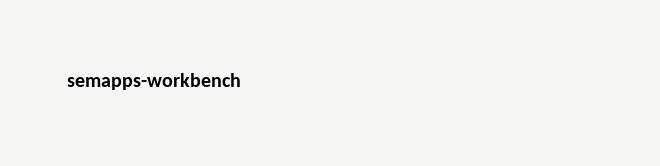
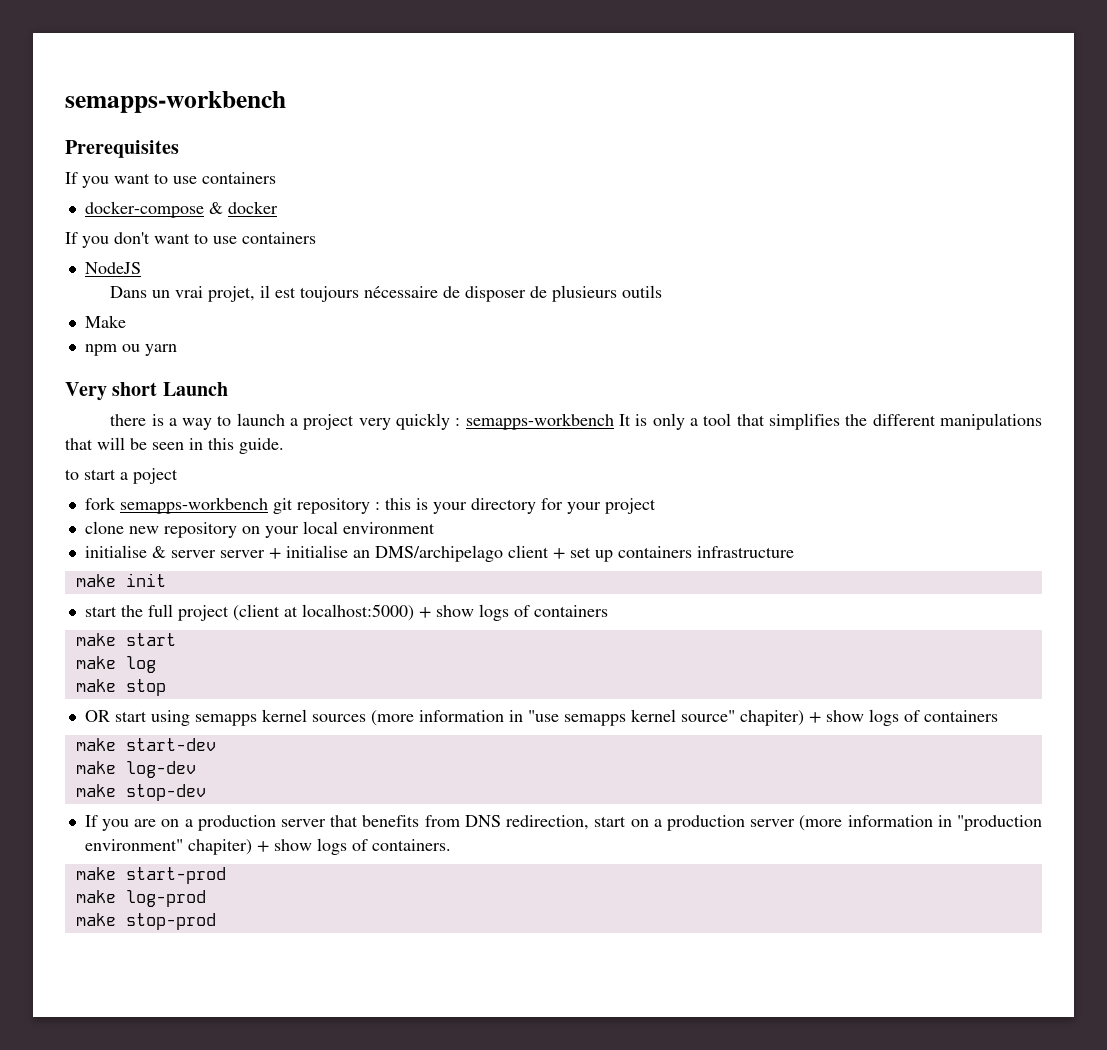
[67,73,241,90] semapps-workbench -> [65,91,286,113] [65,140,179,158] [65,172,276,188] [84,201,278,218] [65,232,316,248] [84,262,141,274] [110,285,663,302] [84,315,126,328] [84,344,177,356] [65,382,228,401] [110,413,1043,430] [65,437,284,454] [65,468,178,484] [84,497,656,514] [84,521,435,538] [84,545,794,562] [75,573,166,587] [84,604,608,621] [75,633,176,646] [75,656,156,673] [75,679,166,696] [84,709,998,726] [75,738,216,751] [75,761,196,778] [75,784,206,801] [84,815,1043,831] [84,838,451,855] [75,867,226,884] [75,890,206,907] [75,913,216,930] semapps-workbench // Prerequisites // If you want to use containers // docker-compose & docker // If you don't want to use containers // NodeJS // Dans un vrai projet, il est toujours nécessaire de disposer de plusieurs outils // Make // npm ou yarn // Very short Launch // there is a way to launch a project very quickly : semapps-workbench It is only a tool that simplifies the different manipulations that will be seen in this guide. // to start a poject // fork semapps-workbench git repository : this is your directory for your project // clone new repository on your local environment // initialise & server server + initialise an DMS/archipelago client + set up containers infrastructure // make init // start the full project (client at localhost:5000) + show logs of containers // make start // make log // make stop // OR start using semapps kernel sources (more information in "use semapps kernel source" chapiter) + show logs of containers // make start-dev // make log-dev // make stop-dev // If you are on a production server that benefits from DNS redirection, start on a production server (more information in "production environment" chapiter) + show logs of containers. // make start-prod // make log-prod // make stop-prod

